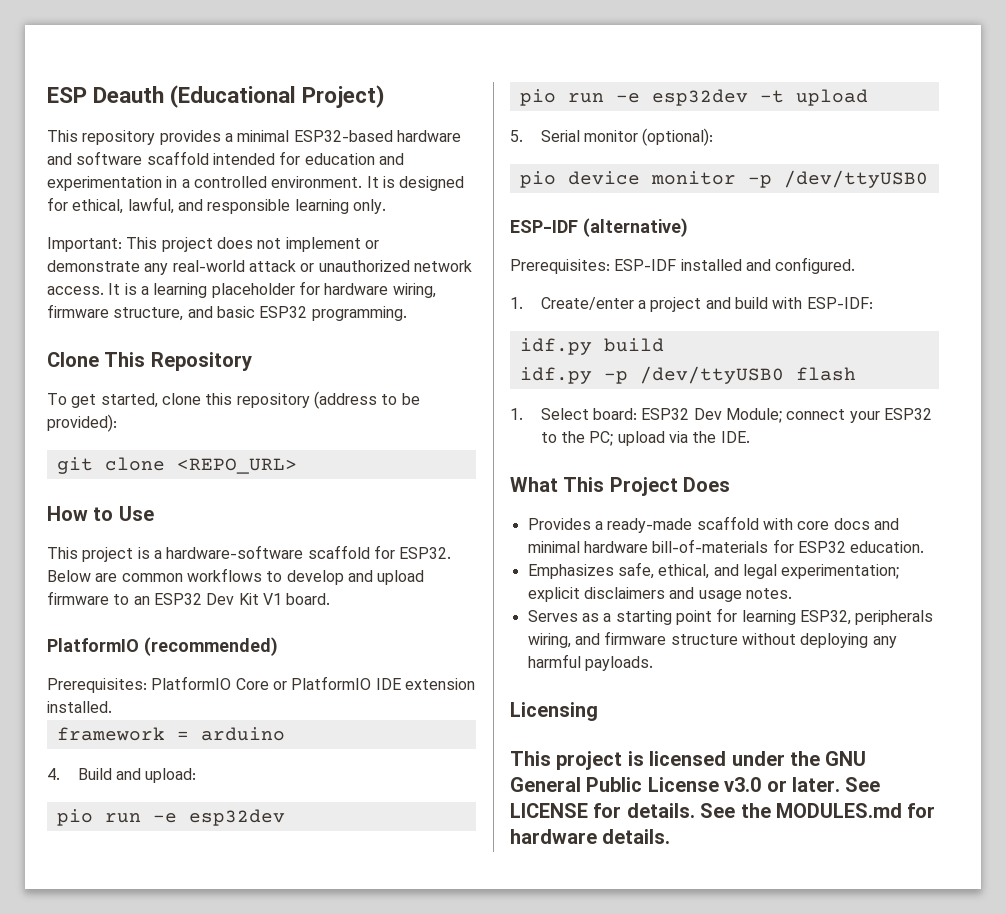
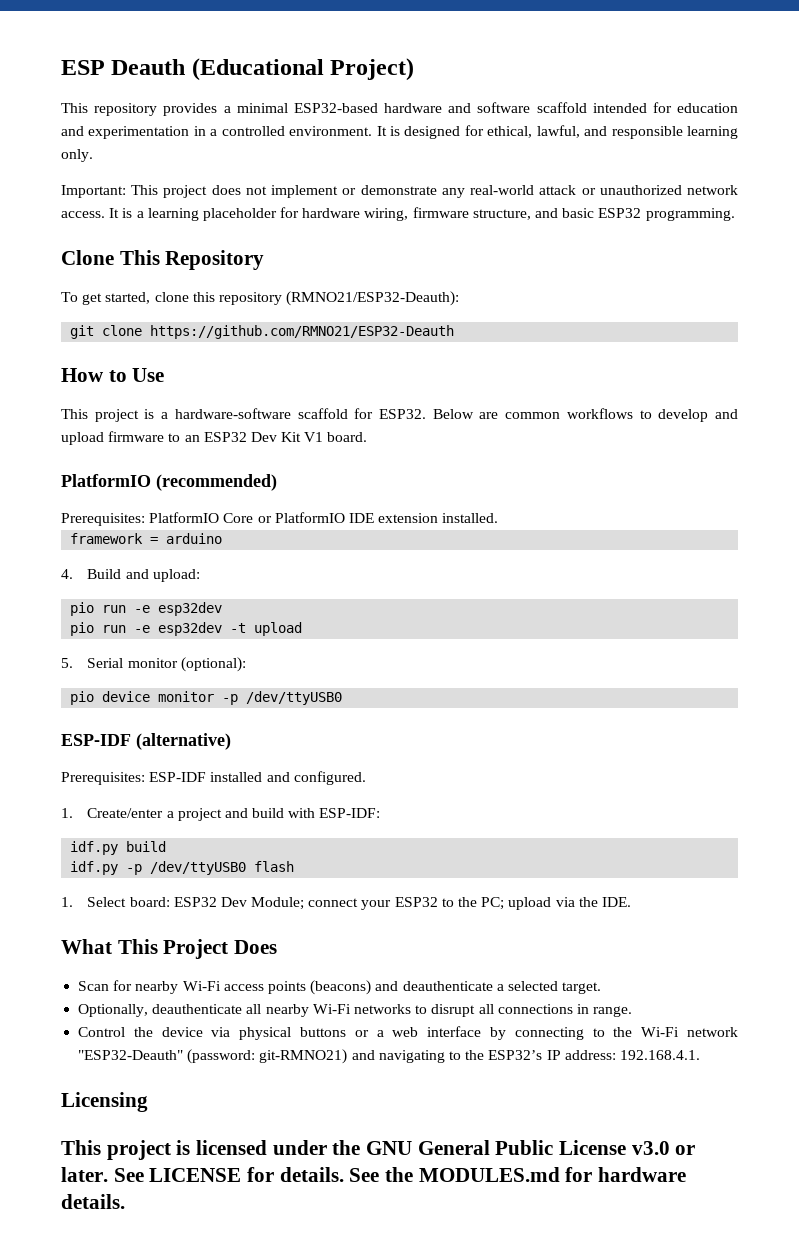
[313,391,420,409] [47,414,117,432] (address to be provided): -> [286,291,460,306] (RMNO21/ESP32-Deauth):
[176,458,297,474] <REPO_URL> -> [150,325,455,339] https://github.com/RMNO21/ESP32-Deauth
[527,516,899,533] [527,539,925,553] [527,562,900,579] [527,587,792,602] [527,608,934,625] [527,631,897,648] [527,654,653,671] Provides a ready-made scaffold with core docs and minimal hardware bill-of-materials for ESP32 education. // Emphasizes safe, ethical, and legal experimentation; explicit disclaimers and usage notes. // Serves as a starting point for learning ESP32, peripherals wiring, and firmware structure without deploying any harmful payloads. -> [78,980,602,995] [78,1004,633,1017] [78,1026,738,1040] [78,1049,700,1064] Scan for nearby Wi-Fi access points (beacons) and deauthenticate a selected target. // Optionally, deauthenticate all nearby Wi-Fi networks to disrupt all connections in range. // Control the device via physical buttons or a web interface by connecting to the Wi-Fi network "ESP32-Deauth" (password: git-RMNO21) and navigating to the ESP32’s IP address: 192.168.4.1.

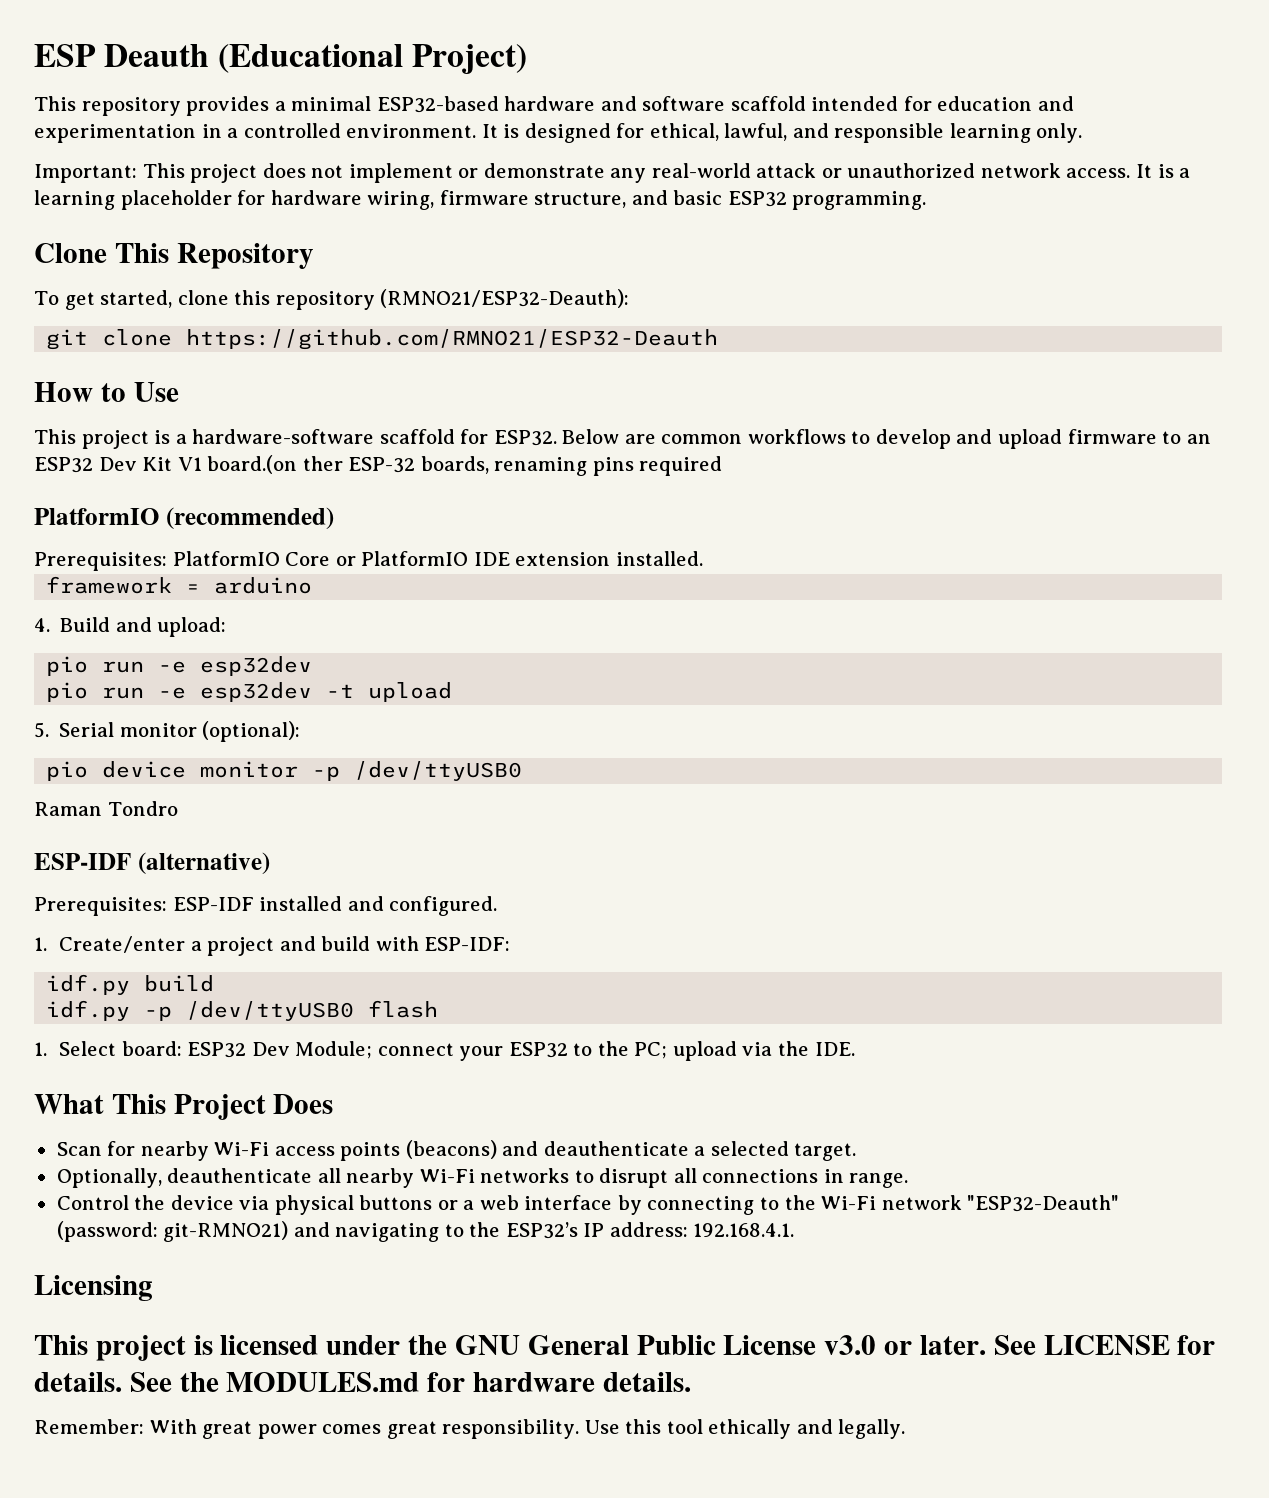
[327,432,368,442] board. -> [207,455,723,476] board.(on ther ESP-32 boards, renaming pins required
(343, 698) none -> [34,801,178,816] // Raman Tondro
(125, 1201) none -> [34,1419,906,1439] // Remember: With great power comes great responsibility. Use this tool ethically and legally.

